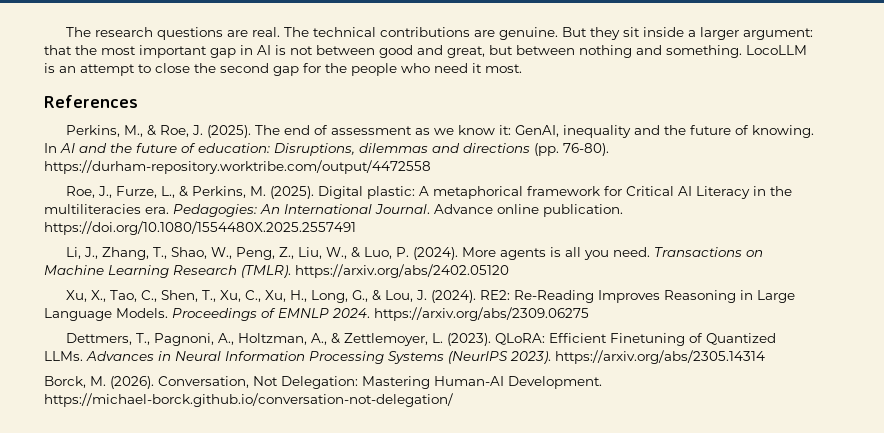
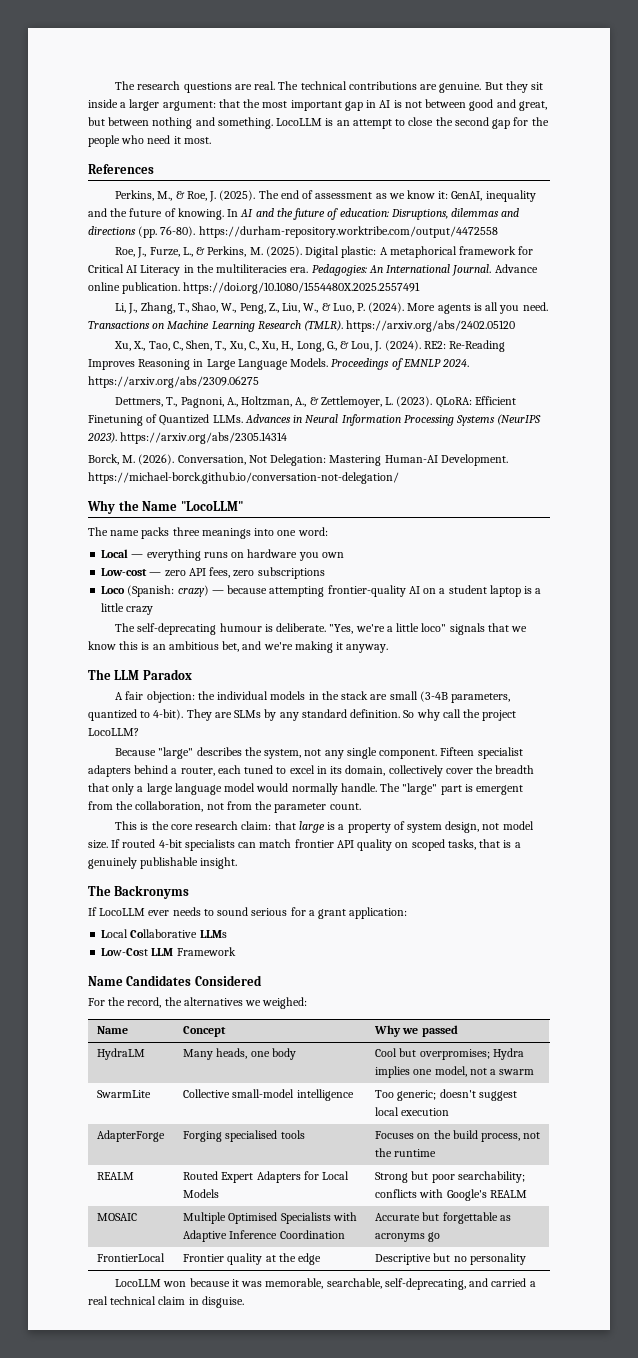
(453, 400) none -> [87,500,243,514] [88,527,328,539] [101,549,344,561] [101,567,325,579] [101,585,542,597] [101,603,154,615] [115,623,527,635] [88,641,389,653] [88,669,192,680] [115,691,510,703] [88,709,517,721] [88,728,139,736] [115,747,523,759] [88,765,535,777] [88,783,524,795] [88,801,361,813] [115,821,534,833] [88,839,521,851] [88,857,238,869] [88,885,190,899] [88,907,408,919] [101,929,227,938] [101,947,236,956] [88,975,262,986] [88,997,308,1009] [97,1026,129,1034] [183,1026,227,1037] [374,1025,458,1037] [97,1048,146,1060] [183,1048,296,1060] [375,1048,524,1060] [375,1066,535,1078] [97,1090,152,1098] [183,1089,354,1101] [375,1089,517,1101] [375,1107,450,1116] [97,1130,166,1142] [183,1130,305,1142] [375,1130,541,1142] [375,1148,437,1157] [97,1172,135,1180] [183,1171,350,1183] [183,1189,220,1198] [375,1171,525,1183] [375,1189,527,1201] [97,1213,138,1221] [183,1212,357,1224] [183,1230,345,1242] [375,1212,511,1224] [375,1232,441,1242] [97,1253,166,1262] [183,1253,322,1265] [375,1253,526,1265] [115,1278,536,1290] [88,1296,244,1308] // Why the Name "LocoLLM" // The name packs three meanings into one word: // Local — everything runs on hardware you own // Low-cost — zero API fees, zero subscriptions // Loco (Spanish: crazy) — because attempting frontier-quality AI on a student laptop is a little crazy // The self-deprecating humour is deliberate. "Yes, we're a little loco" signals that we know this is an ambitious bet, and we're making it anyway. // The LLM Paradox // A fair objection: the individual models in the stack are small (3-4B parameters, quantized to 4-bit). They are SLMs by any standard definition. So why call the project LocoLLM? // Because "large" describes the system, not any single component. Fifteen specialist adapters behind a router, each tuned to excel in its domain, collectively cover the breadth that only a large language model would normally handle. The "large" part is emergent from the collaboration, not from the parameter count. // This is the core research claim: that large is a property of system design, not model size. If routed 4-bit specialists can match frontier API quality on scoped tasks, that is a genuinely publishable insight. // The Backronyms // If LocoLLM ever needs to sound serious for a grant application: // Local Collaborative LLMs // Low-Cost LLM Framework // Name Candidates Considered // For the record, the alternatives we weighed: // Name | Concept | Why we passed // HydraLM | Many heads, one body | Cool but overpromises; Hydra implies one model, not a swarm // SwarmLite | Collective small-model intelligence | Too generic; doesn't suggest local execution // AdapterForge | Forging specialised tools | Focuses on the build process, not the runtime // REALM | Routed Expert Adapters for Local Models | Strong but poor searchability; conflicts with Google's REALM // MOSAIC | Multiple Optimised Specialists with Adaptive Inference Coordination | Accurate but forgettable as acronyms go // FrontierLocal | Frontier quality at the edge | Descriptive but no personality // LocoLLM won because it was memorable, searchable, self-deprecating, and carried a real technical claim in disguise.

